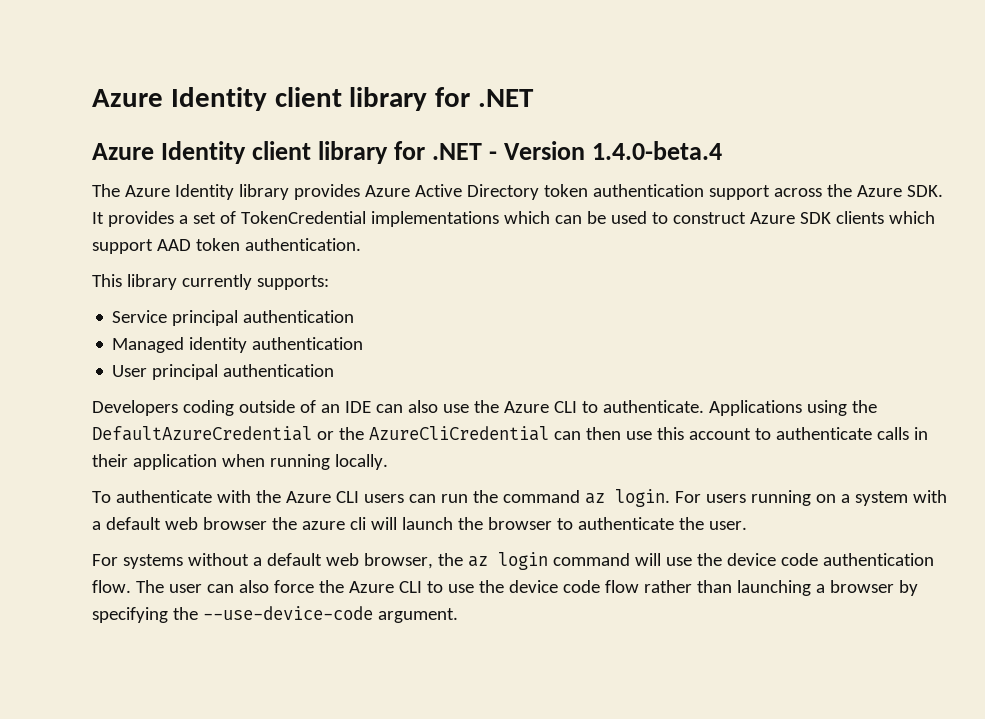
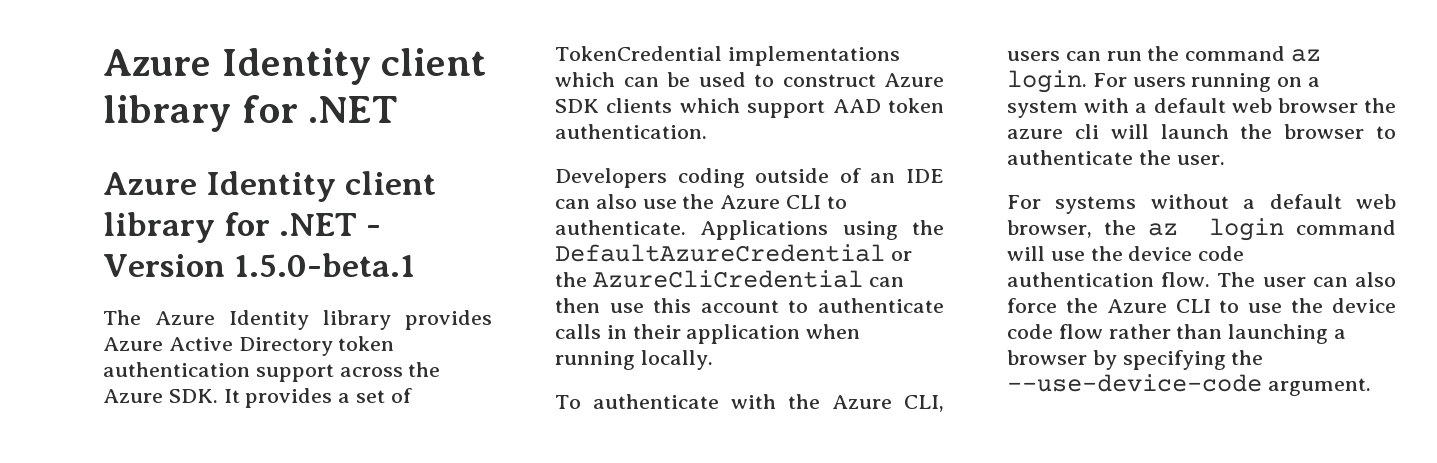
[592,141,723,160] 1.4.0-beta.4 -> [234,253,416,277] 1.5.0-beta.1
[92,274,329,290] [112,310,355,326] [112,337,364,353] [112,364,335,380] // This library currently supports: // Service principal authentication // Managed identity authentication // User principal authentication -> (707, 131) none
[335,491,359,503] CLI -> [904,395,944,412] CLI,

